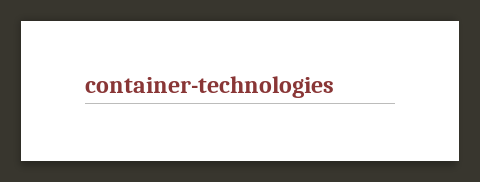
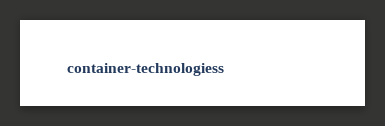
[85,76,334,98] container-technologies -> [67,63,224,76] container-technologiess

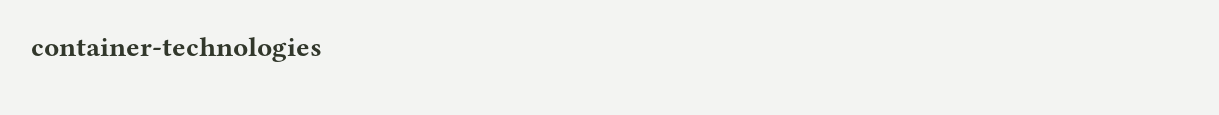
[67,63,224,76] container-technologiess -> [31,37,322,62] container-technologies

